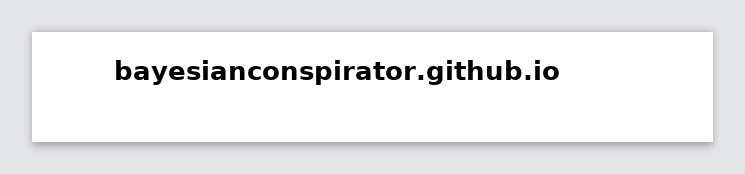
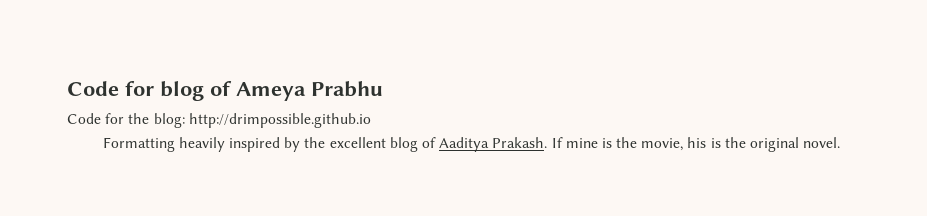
[114,60,560,85] bayesianconspirator.github.io -> [67,81,383,101] [67,113,371,128] [102,137,841,152] Code for blog of Ameya Prabhu // Code for the blog: http://drimpossible.github.io // Formatting heavily inspired by the excellent blog of Aaditya Prakash. If mine is the movie, his is the original novel.

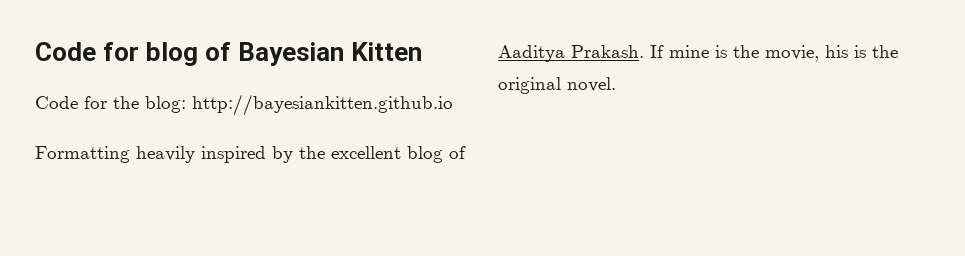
[236,81,383,101] Ameya Prabhu -> [238,42,423,66] Bayesian Kitten
[188,113,371,128] http://drimpossible.github.io -> [192,94,453,116] http://bayesiankitten.github.io

